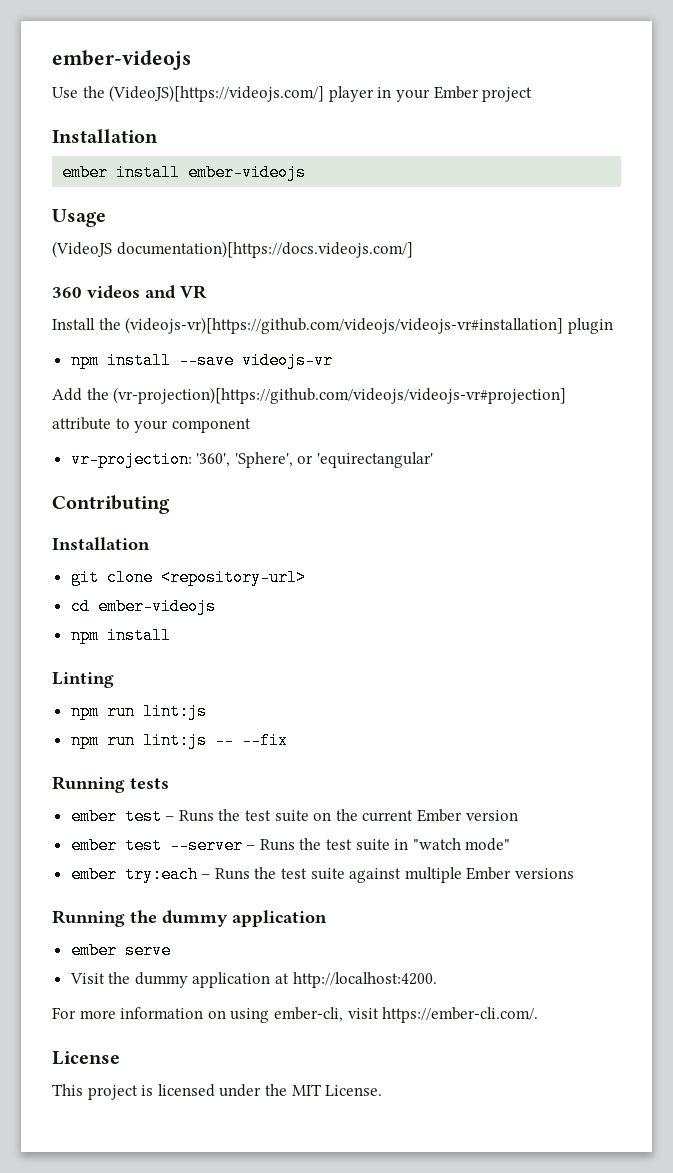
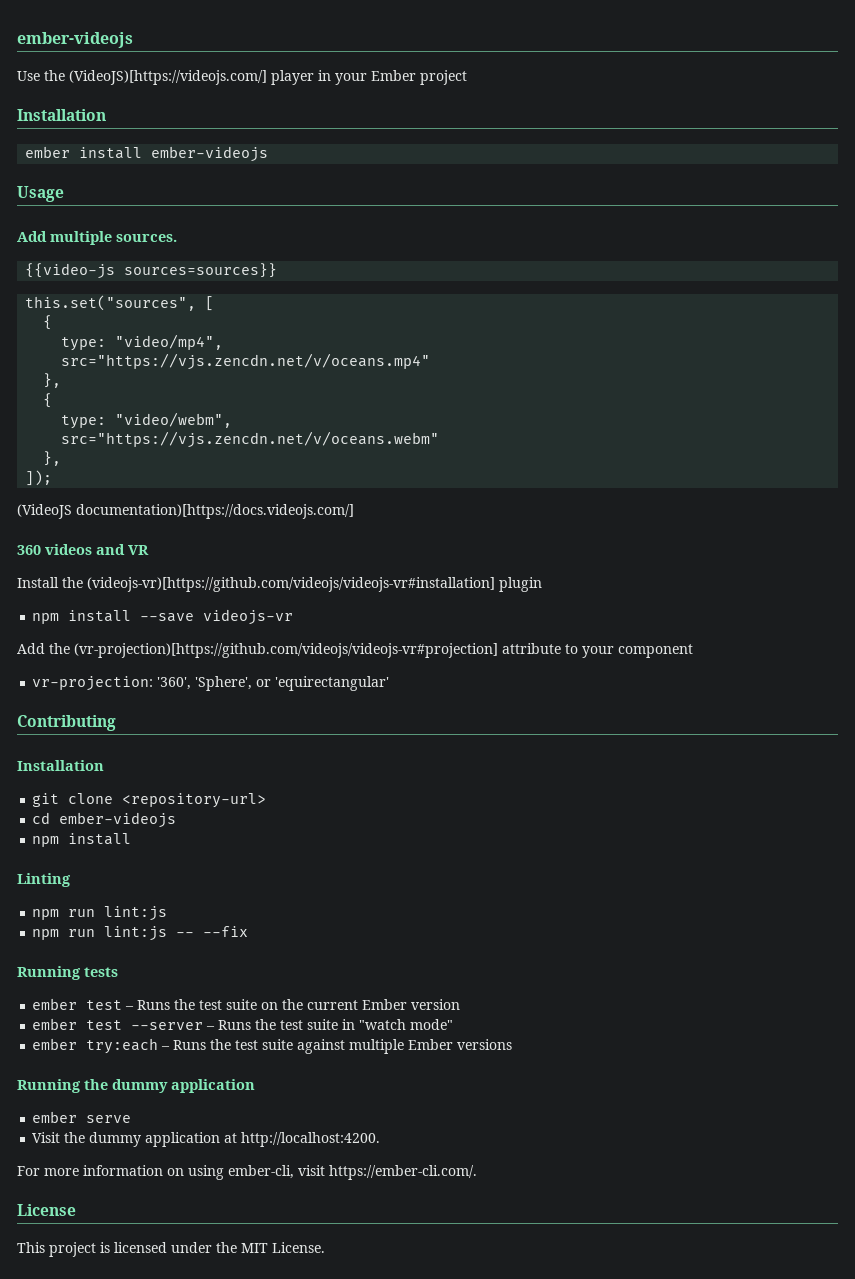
(106, 218) none -> [17,231,177,245] [25,263,278,279] [25,295,215,311] [43,315,53,330] [61,334,224,351] [61,353,431,370] [43,373,62,388] [43,393,53,408] [61,412,233,429] [61,431,440,448] [43,451,62,466] [25,470,53,486] // Add multiple sources. // {{video-js sources=sources}} // this.set("sources", [ // { // type: "video/mp4", // src="https://vjs.zencdn.net/v/oceans.mp4" // }, // { // type: "video/webm", // src="https://vjs.zencdn.net/v/oceans.webm" // }, // ]);

